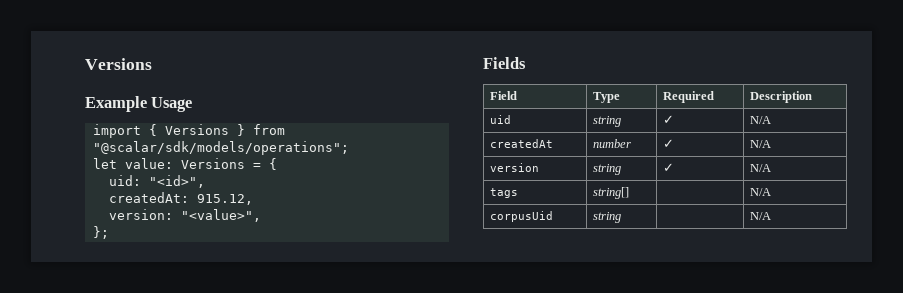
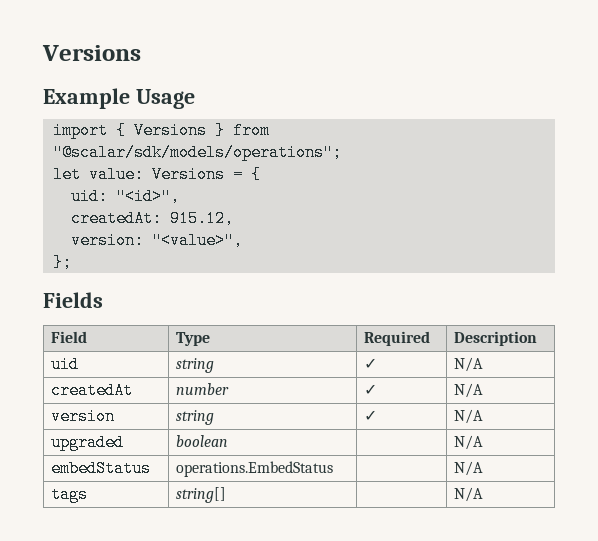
(771, 168) none -> [50,434,124,451] [175,435,228,447] [453,435,483,450] [50,460,151,477] [175,461,333,477] [453,461,483,476] // upgraded | boolean | | N/A // embedStatus | operations.EmbedStatus | | N/A
[489,211,553,222] [592,212,621,223] [749,212,771,220] // corpusUid | string | | N/A -> (483, 494) none

